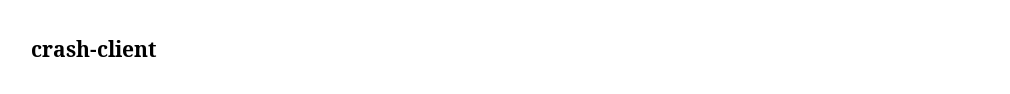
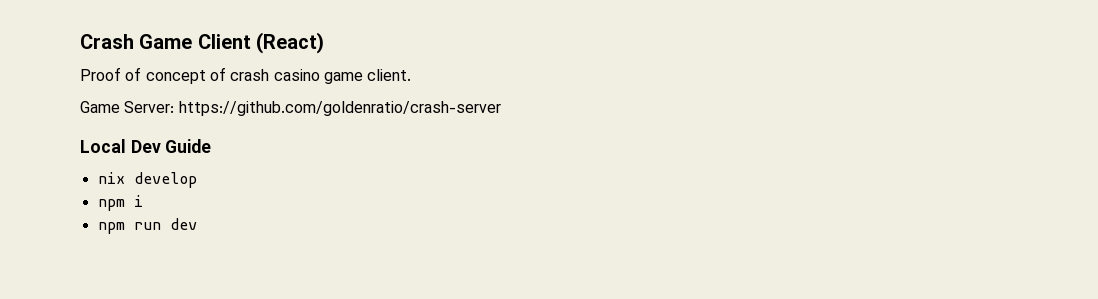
[31,40,157,57] crash-client -> [80,32,325,54] [80,67,412,84] [80,101,501,116] [80,139,212,153] [97,172,197,188] [97,195,143,211] [97,218,197,234] Crash Game Client (React) // Proof of concept of crash casino game client. // Game Server: https://github.com/goldenratio/crash-server // Local Dev Guide // nix develop // npm i // npm run dev

